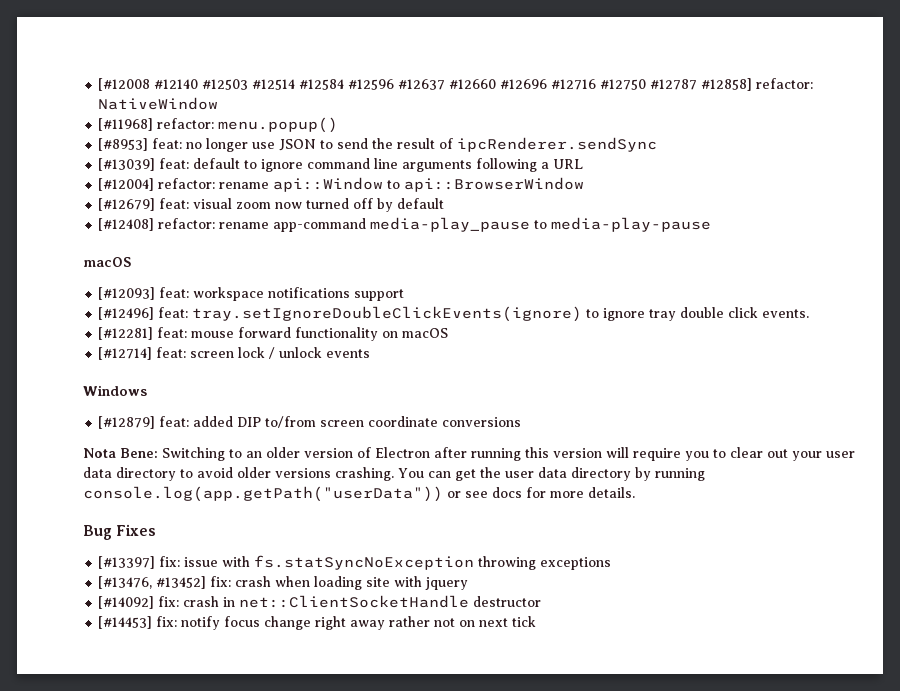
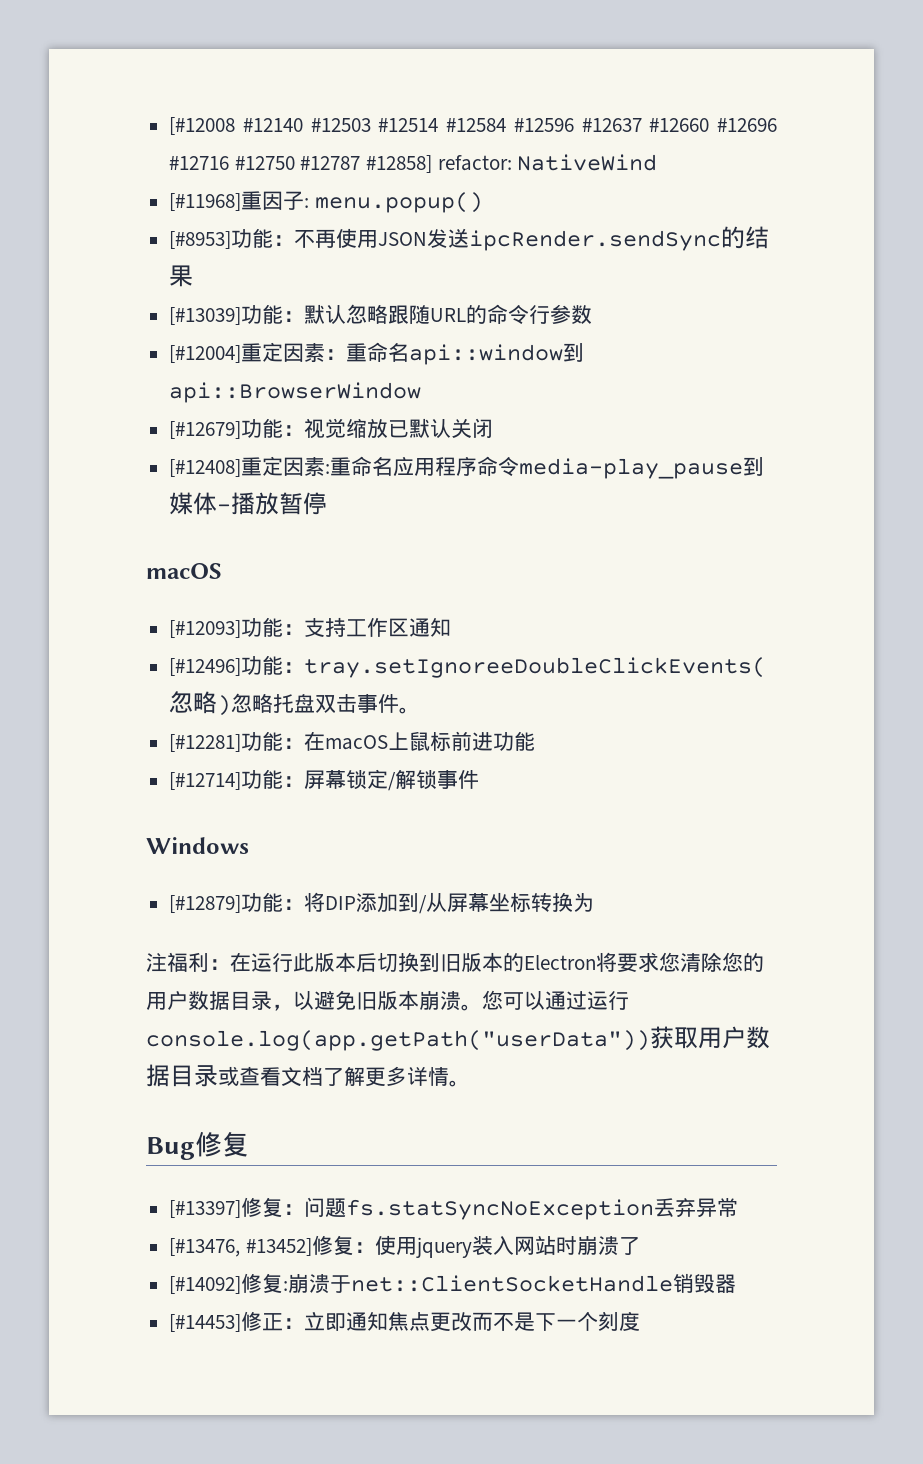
[98,97,219,110] NativeWindow -> [517,154,658,171] NativeWind
[157,118,215,129] refactor: -> [241,191,310,210] 重因子:
[152,137,658,152] [98,158,584,172] [98,177,585,192] [98,198,445,212] [98,217,712,232] [83,257,131,267] [98,287,405,301] [98,306,810,322] [98,327,449,341] [98,347,371,360] [83,385,147,396] [98,416,522,429] [83,447,855,461] [83,467,705,481] [83,486,635,502] feat: no longer use JSON to send the result of ipcRenderer.sendSync // [#13039] feat: default to ignore command line arguments following a URL // [#12004] refactor: rename api::Window to api::BrowserWindow // [#12679] feat: visual zoom now turned off by default // [#12408] refactor: rename app-command media-play_pause to media-play-pause // macOS // [#12093] feat: workspace notifications support // [#12496] feat: tray.setIgnoreDoubleClickEvents(ignore) to ignore tray double click events. // [#12281] feat: mouse forward functionality on macOS // [#12714] feat: screen lock / unlock events // Windows // [#12879] feat: added DIP to/from screen coordinate conversions // Nota Bene: Switching to an older version of Electron after running this version will require you to clear out your user data directory to avoid older versions crashing. You can get the user data directory by running console.log(app.getPath("userData")) or see docs for more details. -> [231,226,770,251] [169,265,194,287] [169,304,593,325] [169,342,585,365] [169,382,422,403] [169,418,494,439] [169,456,765,479] [169,492,328,515] [146,563,222,579] [169,617,452,638] [169,655,767,678] [169,691,421,716] [169,731,536,752] [169,769,480,791] [146,837,249,854] [169,892,595,914] [146,952,764,973] [146,990,629,1011] [146,1026,770,1051] [146,1064,470,1087] 功能：不再使用JSON发送ipcRender.sendSync的结果 // [#13039]功能：默认忽略跟随URL的命令行参数 // [#12004]重定因素：重命名api::window到api::BrowserWindow // [#12679]功能：视觉缩放已默认关闭 // [#12408]重定因素:重命名应用程序命令media-play_pause到媒体-播放暂停 // macOS // [#12093]功能：支持工作区通知 // [#12496]功能：tray.setIgnoreeDoubleClickEvents(忽略)忽略托盘双击事件。 // [#12281]功能：在macOS上鼠标前进功能 // [#12714]功能：屏幕锁定/解锁事件 // Windows // [#12879]功能：将DIP添加到/从屏幕坐标转换为 // 注福利：在运行此版本后切换到旧版本的Electron将要求您清除您的用户数据目录，以避免旧版本崩溃。您可以通过运行console.log(app.getPath("userData"))获取用户数据目录或查看文档了解更多详情。
[116,524,157,536] Fixes -> [195,1131,249,1157] 修复
[159,555,612,570] [98,576,469,590] [98,595,542,609] [98,616,537,630] fix: issue with fs.statSyncNoException throwing exceptions // [#13476, #13452] fix: crash when loading site with jquery // [#14092] fix: crash in net::ClientSocketHandle destructor // [#14453] fix: notify focus change right away rather not on next tick -> [241,1197,739,1220] [169,1235,640,1258] [169,1273,737,1294] [169,1311,641,1332] 修复：问题fs.statSyncNoException丢弃异常 // [#13476, #13452]修复：使用jquery装入网站时崩溃了 // [#14092]修复:崩溃于net::ClientSocketHandle销毁器 // [#14453]修正：立即通知焦点更改而不是下一个刻度

